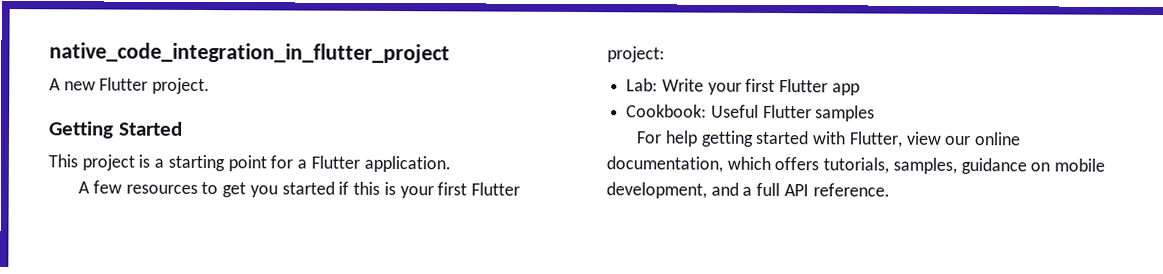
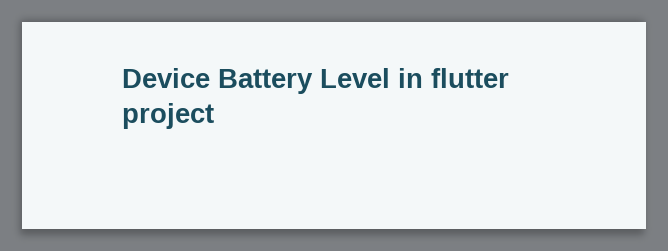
[49,42,450,64] [49,77,211,95] [48,121,183,139] [48,154,451,173] [78,180,521,199] [607,46,665,63] [626,78,860,96] [626,104,876,122] [636,130,1022,148] [606,156,1106,175] [606,182,890,199] native_code_integration_in_flutter_project // A new Flutter project. // Getting Started // This project is a starting point for a Flutter application. // A few resources to get you started if this is your first Flutter project: // Lab: Write your first Flutter app // Cookbook: Useful Flutter samples // For help getting started with Flutter, view our online documentation, which offers tutorials, samples, guidance on mobile development, and a full API reference. -> [122,68,509,94] [122,103,214,129] Device Battery Level in flutter project

